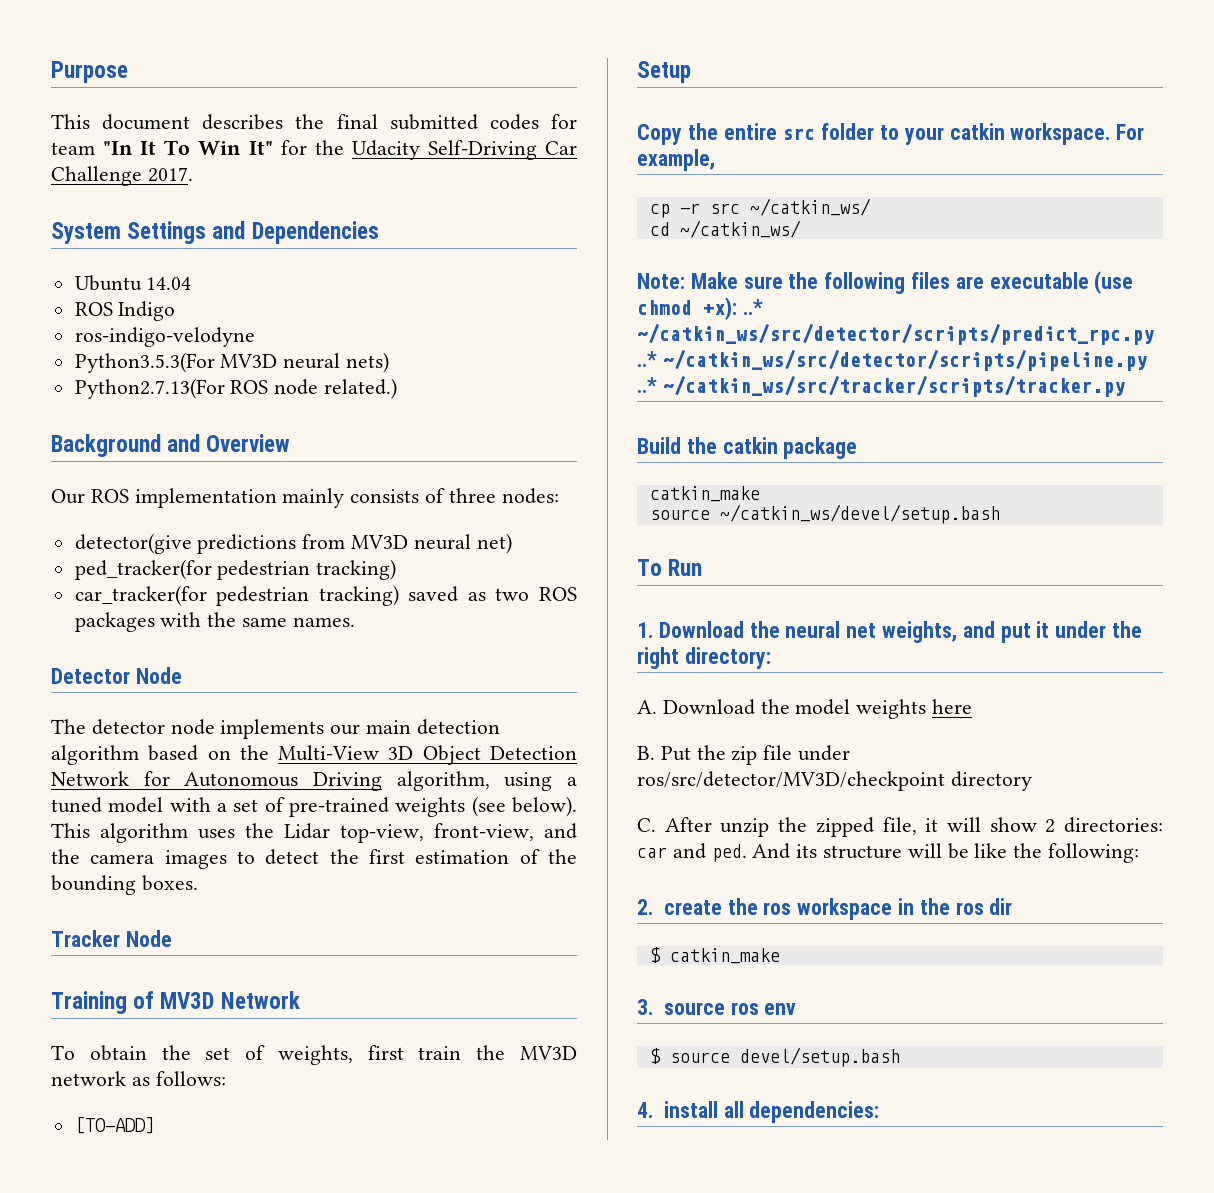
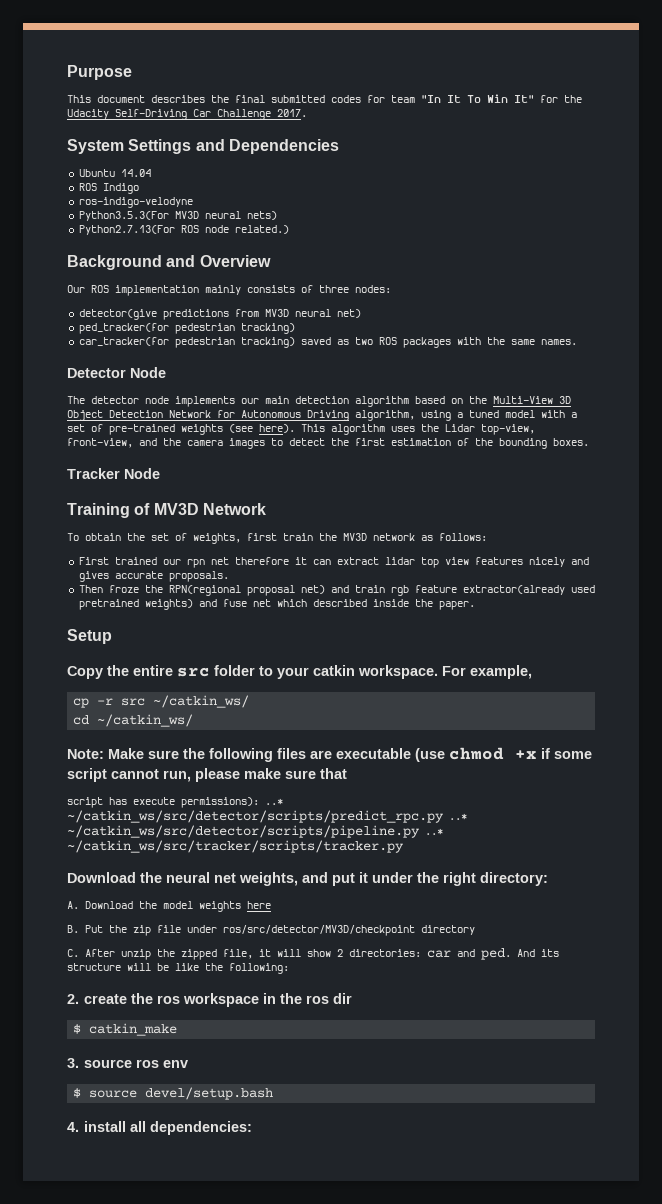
[512,796,577,817] below). -> [259,424,295,433] here).
[74,1117,155,1134] [TO-ADD] -> [78,557,589,568] [78,571,229,582] [78,585,595,596] [78,599,475,610] First trained our rpn net therefore it can extract lidar top view features nicely and gives accurate proposals. // Then froze the RPN(regional proposal net) and train rgb feature extractor(already used pretrained weights) and fuse net which described inside the paper.
[703,297,737,320] +x): -> [515,748,592,759] [67,768,347,782] [67,797,259,808] +x if some script cannot run, please make sure that // script has execute permissions):
[637,437,858,459] [649,486,760,502] [649,504,1000,524] [637,559,703,576] [637,622,653,638] Build the catkin package // catkin_make // source ~/catkin_ws/devel/setup.bash // To Run // 1. -> (404, 846) none

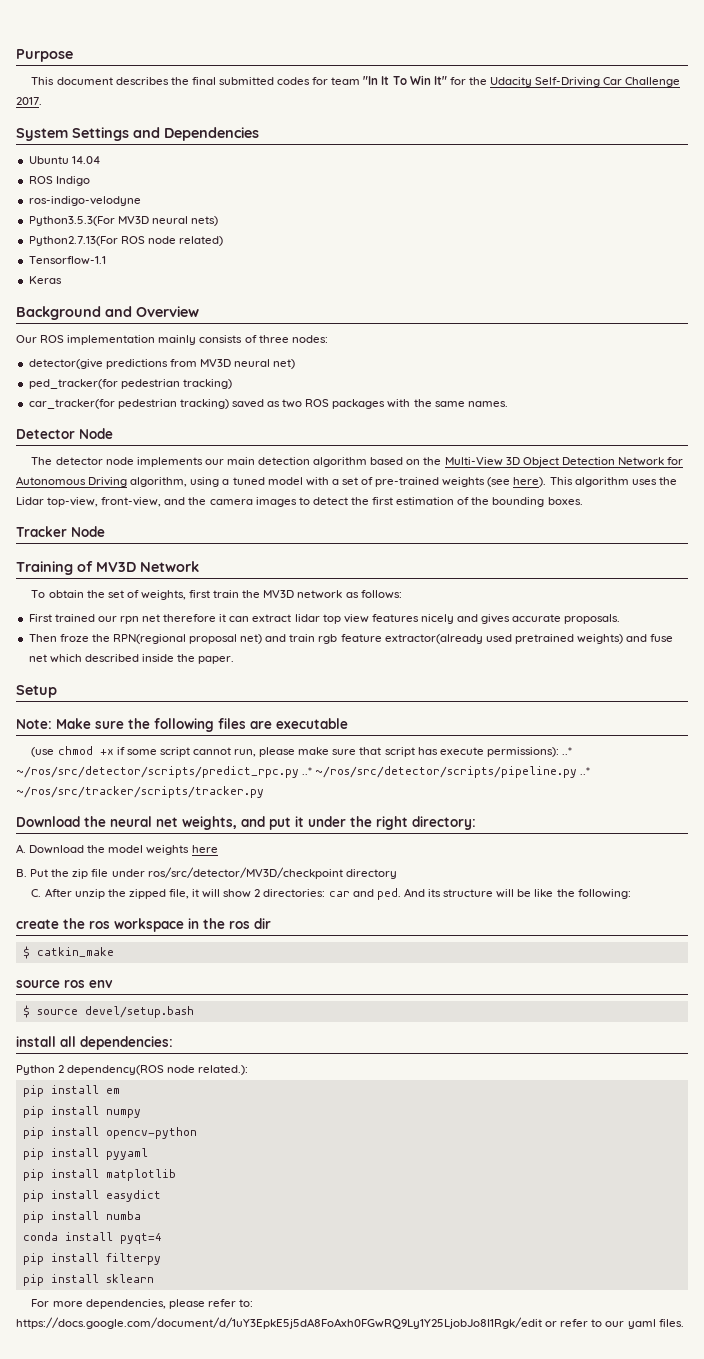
[234,225,289,234] related.) -> [178,236,223,246] [28,256,106,265] [28,276,62,284] related) // Tensorflow-1.1 // Keras
[67,665,532,679] [73,695,250,708] [73,714,194,727] // Copy the entire src folder to your catkin workspace. For example, // cp -r src ~/catkin_ws/ // cd ~/catkin_ws/ -> (57, 691) none
(411, 753) none -> (348, 723) //
(347, 773) // -> (382, 751) none
[67,810,467,823] [67,825,443,838] [67,840,404,853] ~/catkin_ws/src/detector/scripts/predict_rpc.py ..* ~/catkin_ws/src/detector/scripts/pipeline.py ..* ~/catkin_ws/src/tracker/scripts/tracker.py -> [16,766,591,778] [16,786,264,798] ~/ros/src/detector/scripts/predict_rpc.py ..* ~/ros/src/detector/scripts/pipeline.py ..* ~/ros/src/tracker/scripts/tracker.py
[67,994,79,1004] 2. -> (631, 894) none
[67,1058,79,1068] 3. -> (114, 952) none
[67,1122,79,1132] 4. -> (194, 1012) none
(253, 1128) none -> [16,1065,249,1075] [22,1085,120,1097] [22,1106,141,1118] [22,1127,197,1139] [22,1148,148,1160] [22,1169,176,1181] [22,1190,161,1202] [22,1211,141,1223] [22,1232,162,1244] [22,1253,161,1265] [22,1274,154,1286] [31,1299,253,1309] [16,1317,684,1329] // Python 2 dependency(ROS node related.): // pip install em // pip install numpy // pip install opencv-python // pip install pyyaml // pip install matplotlib // pip install easydict // pip install numba // conda install pyqt=4 // pip install filterpy // pip install sklearn // For more dependencies, please refer to: https://docs.google.com/document/d/1uY3EpkE5j5dA8FoAxh0FGwRQ9Ly1Y25LjobJo8I1Rgk/edit or refer to our yaml files.

